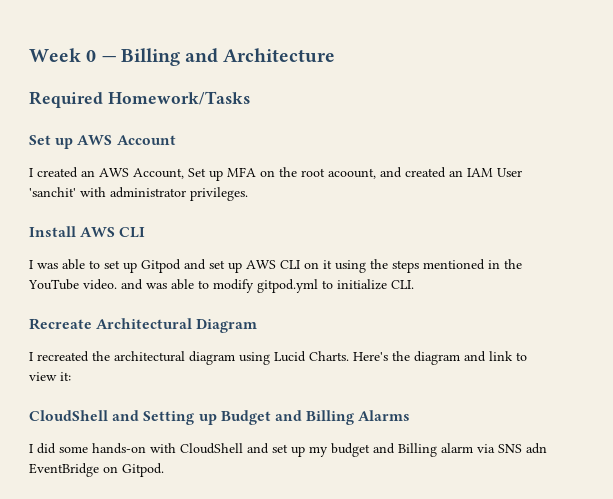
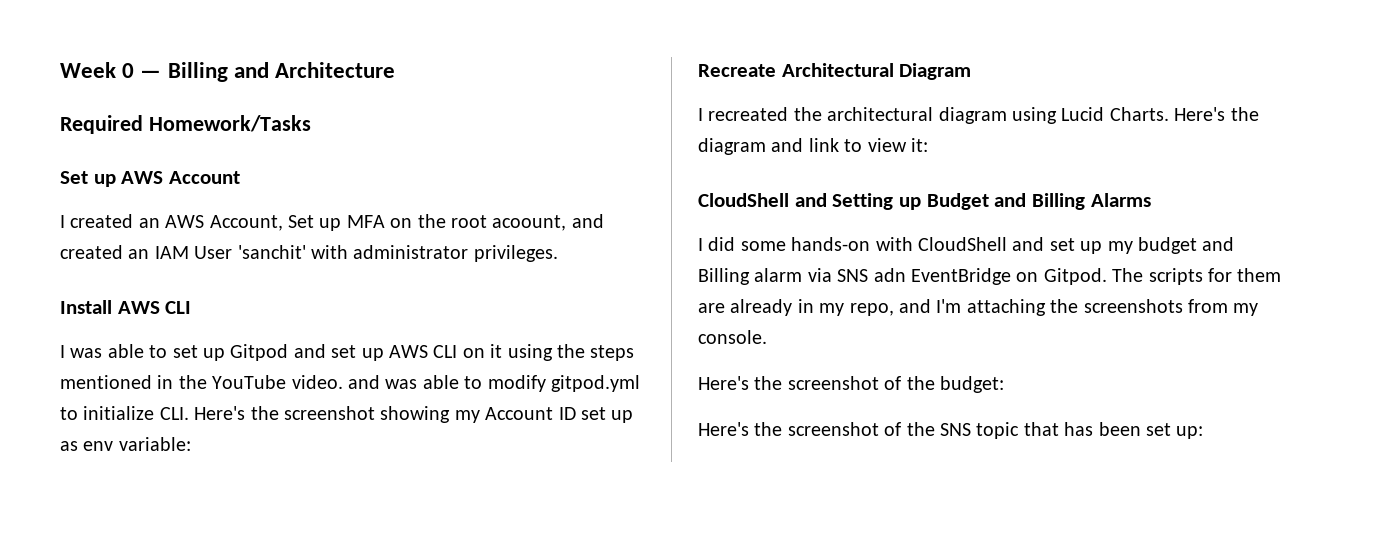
(414, 284) none -> [194,406,634,423] [60,437,191,451] Here's the screenshot showing my Account ID set up as env variable:
(164, 470) none -> [1112,268,1282,285] [698,299,1259,316] [698,330,767,344] [698,376,1004,393] [698,422,1204,439] The scripts for them are already in my repo, and I'm attaching the screenshots from my console. // Here's the screenshot of the budget: // Here's the screenshot of the SNS topic that has been set up:

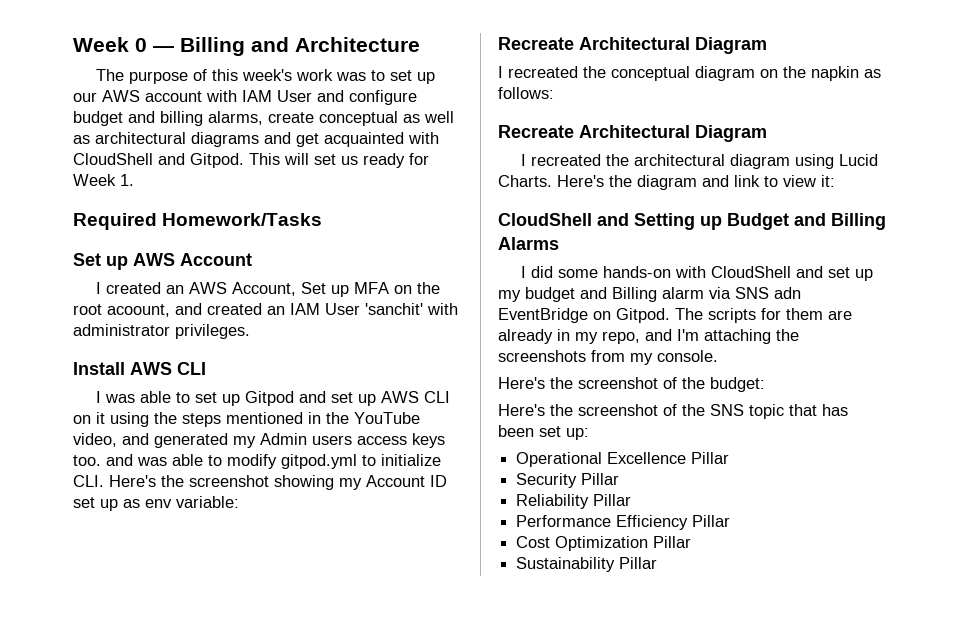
(396, 70) none -> [95,69,435,84] [73,90,417,105] [73,111,454,126] [73,132,439,147] [73,153,429,168] [73,174,134,186] // The purpose of this week's work was to set up our AWS account with IAM User and configure budget and billing alarms, create conceptual as well as architectural diagrams and get acquainted with CloudShell and Gitpod. This will set us ready for Week 1.
[291,375,343,389] video. -> [73,433,445,448] [73,455,101,466] video, and generated my Admin users access keys too.
(972, 71) none -> [498,66,881,81] [498,87,554,99] [498,125,767,142] // I recreated the conceptual diagram on the napkin as follows: // Recreate Architectural Diagram
(1204, 432) none -> [516,452,730,467] [516,473,620,488] [516,494,632,509] [516,515,731,530] [516,536,692,551] [516,557,658,572] // Operational Excellence Pillar // Security Pillar // Reliability Pillar // Performance Efficiency Pillar // Cost Optimization Pillar // Sustainability Pillar

